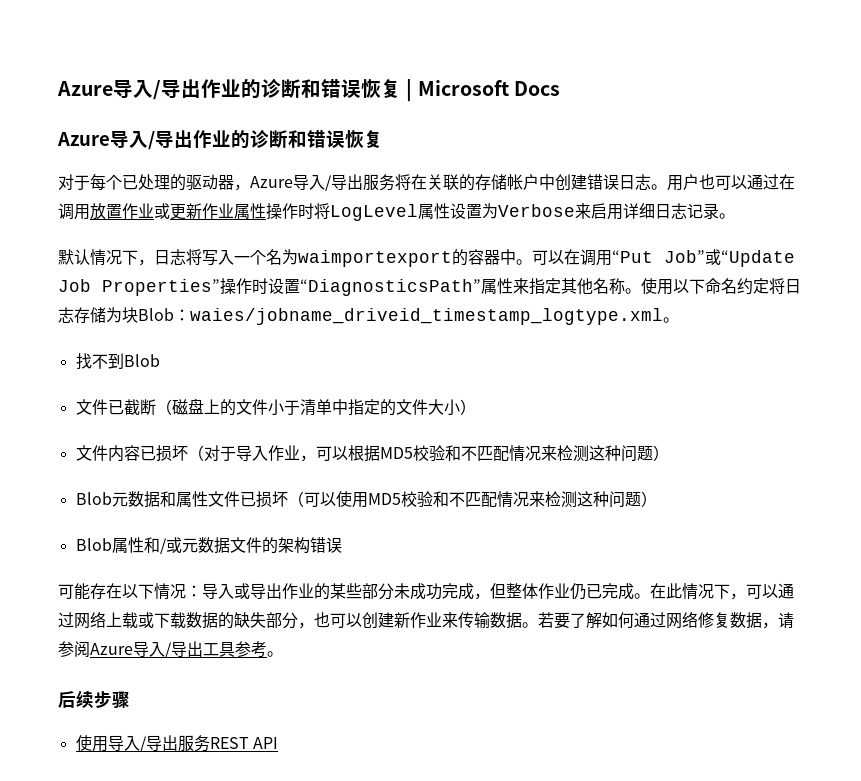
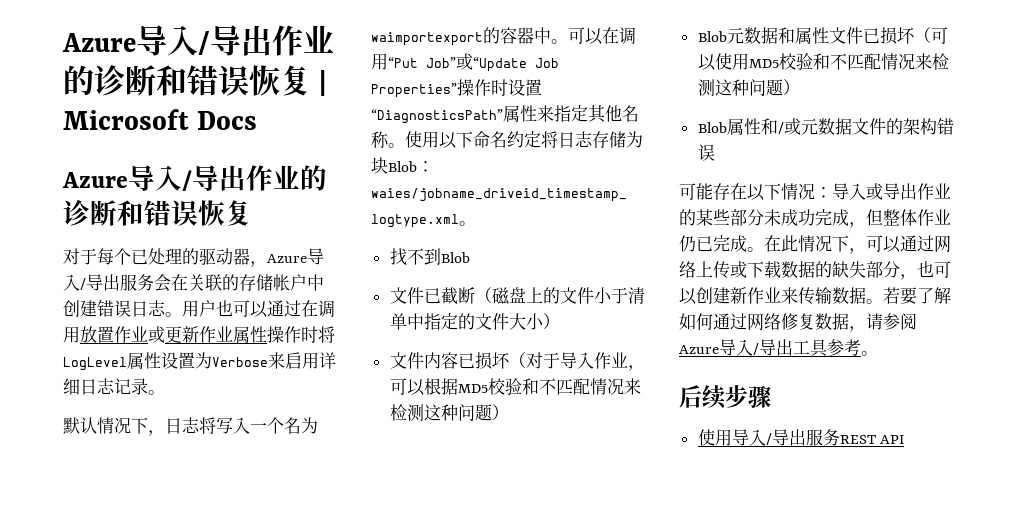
[395,174,411,190] 将 -> [154,274,171,292] 会
[122,612,138,629] 载 -> [713,261,730,279] 传

